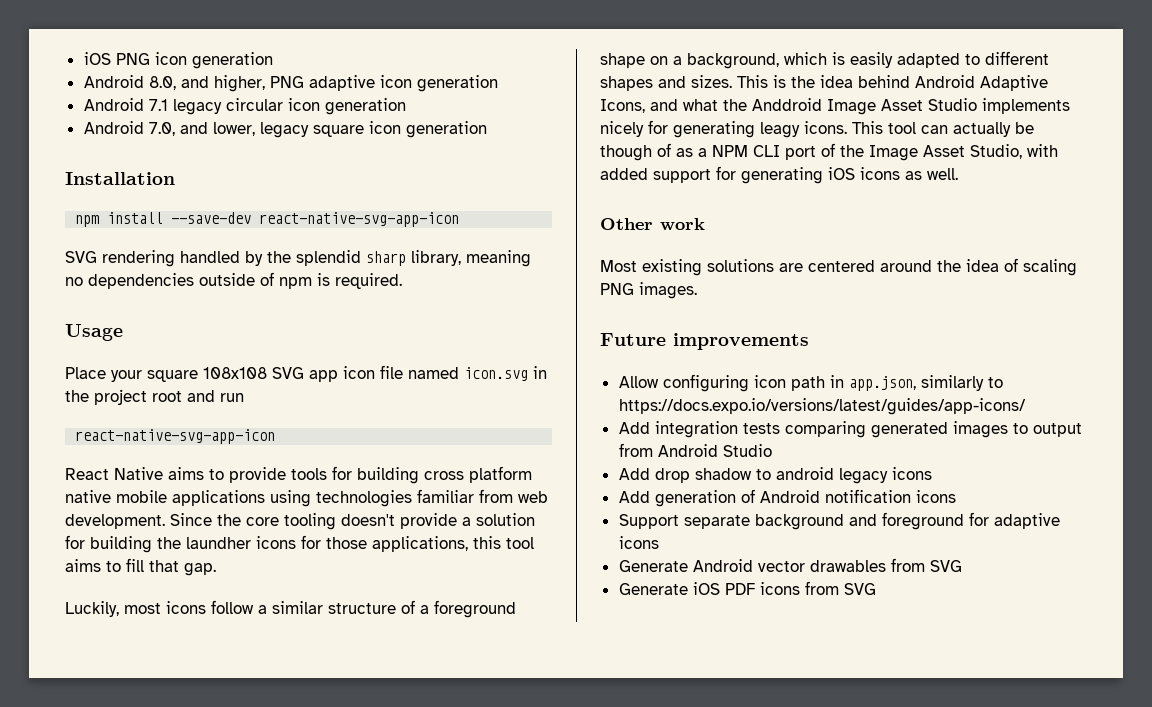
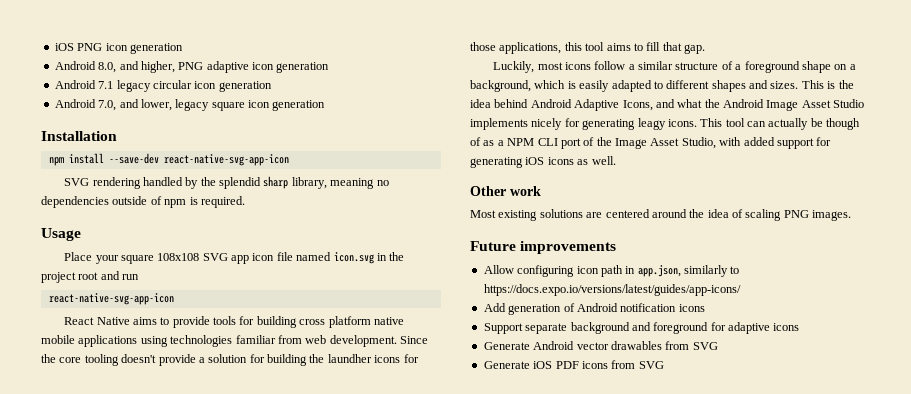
[752,98,822,111] Anddroid -> [723,99,764,108] Android
[618,421,1082,438] [618,443,772,457] [618,467,932,484] // Add integration tests comparing generated images to output from Android Studio // Add drop shadow to android legacy icons -> (741, 290) none

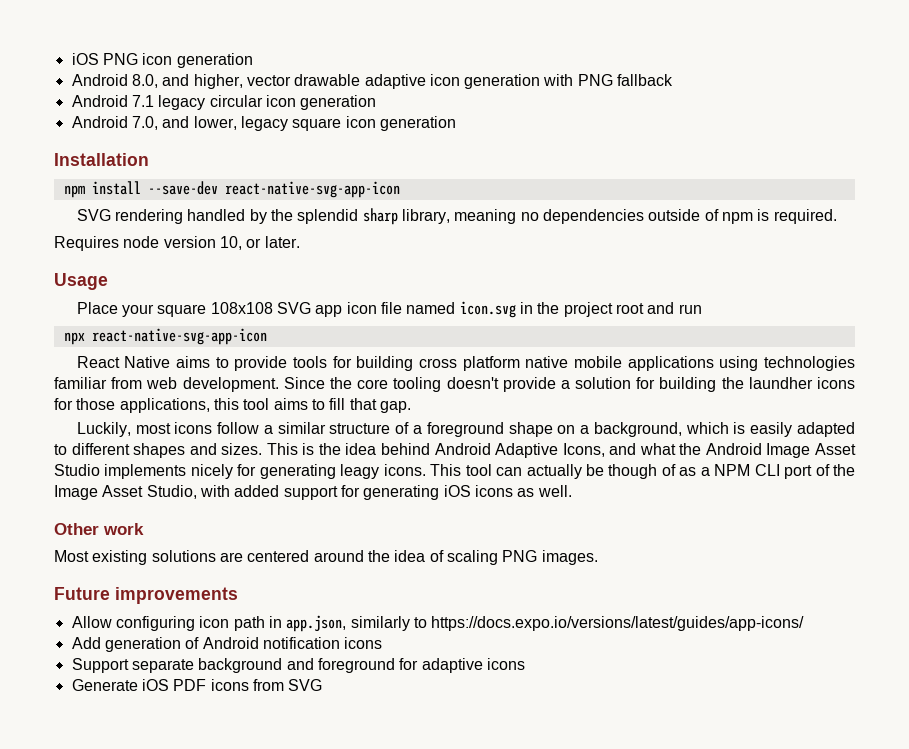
[178,62,204,70] PNG -> [246,74,361,86] vector drawable
(330, 67) none -> [543,74,674,86] with PNG fallback
(245, 202) none -> [54,236,300,251] // Requires node version 10, or later.
(140, 277) none -> [63,332,85,345] npx
[483,341,718,350] // Generate Android vector drawables from SVG -> (525, 664) none

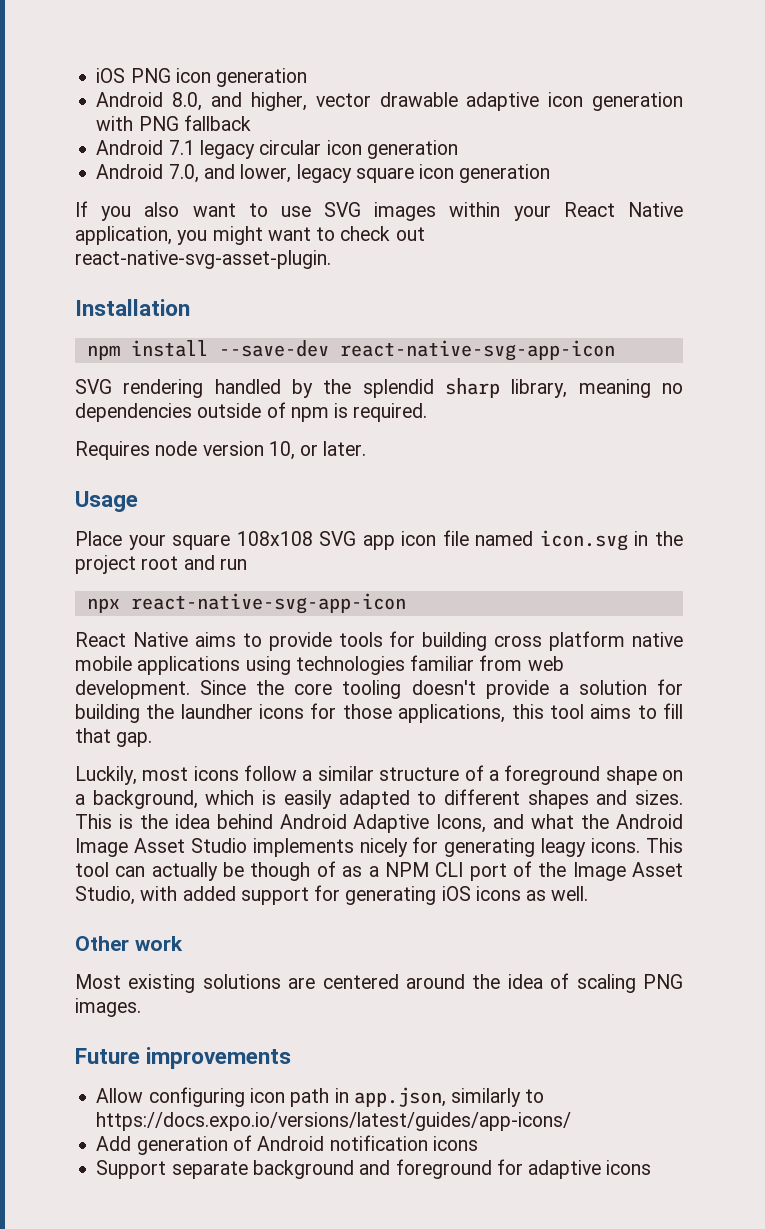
(456, 123) none -> [75,201,683,221] [75,226,425,245] [75,250,331,269] // If you also want to use SVG images within your React Native application, you might want to check out react-native-svg-asset-plugin.
[71,679,323,691] // Generate iOS PDF icons from SVG -> (652, 1167) none

